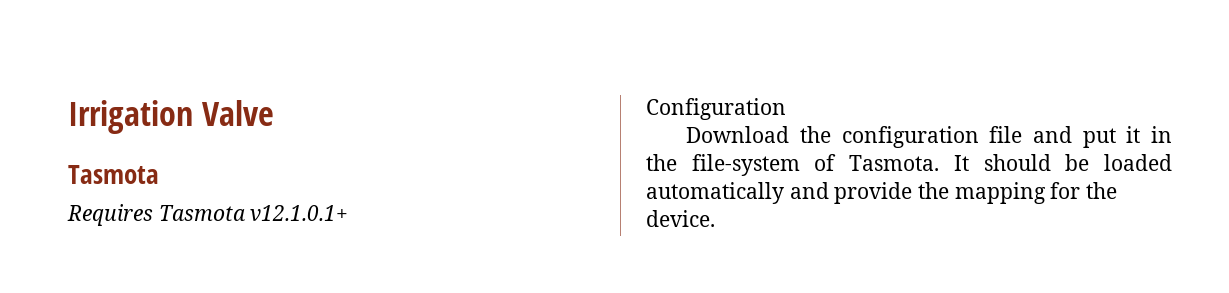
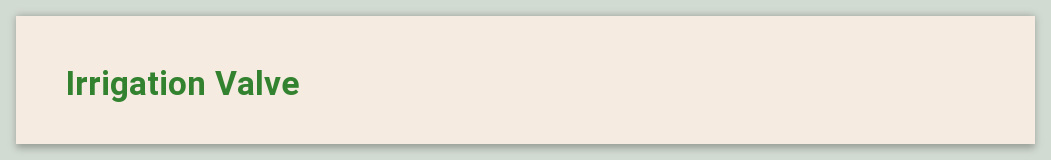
[68,165,159,184] [67,204,349,226] [646,98,786,120] [686,126,1172,148] [646,154,1172,176] [646,182,1118,204] [646,210,715,227] // Tasmota // Requires Tasmota v12.1.0.1+ // Configuration // Download the configuration file and put it in the file-system of Tasmota. It should be loaded automatically and provide the mapping for the device. -> (301, 82) none

